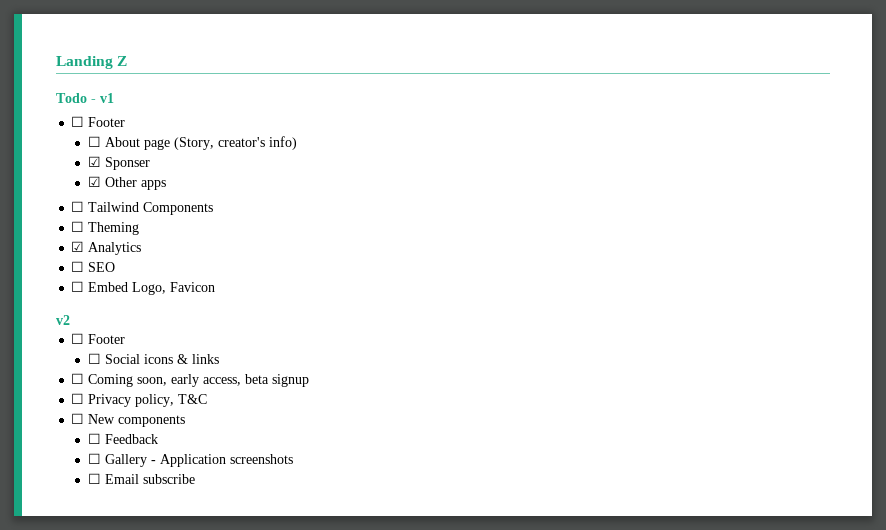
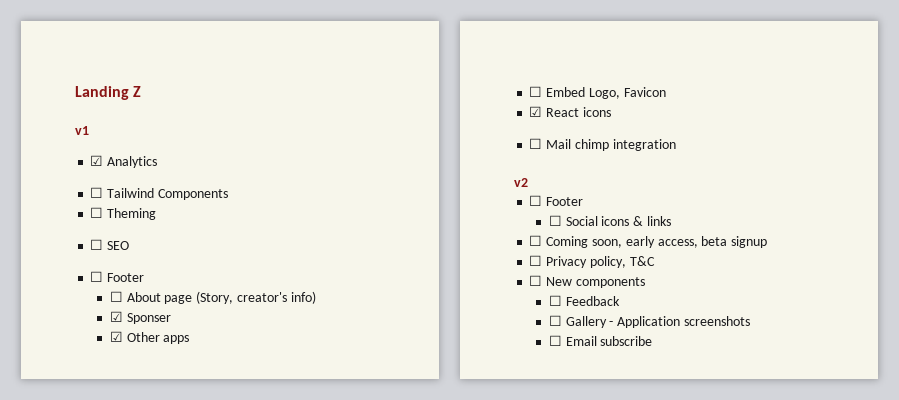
[56,93,96,103] Todo - -> (142, 91) none
(114, 98) none -> [90,155,158,168] [90,187,228,200] [90,207,157,220] [90,239,130,250] // ☑ Analytics // ☐ Tailwind Components // ☐ Theming // ☐ SEO
[88,202,214,215] [71,221,140,235] [71,241,142,255] [71,261,116,272] [71,281,216,295] Tailwind Components // ☐ Theming // ☑ Analytics // ☐ SEO // ☐ Embed Logo, Favicon -> [546,87,666,99] [529,106,611,117] [529,138,676,151] Embed Logo, Favicon // ☑ React icons // ☐ Mail chimp integration

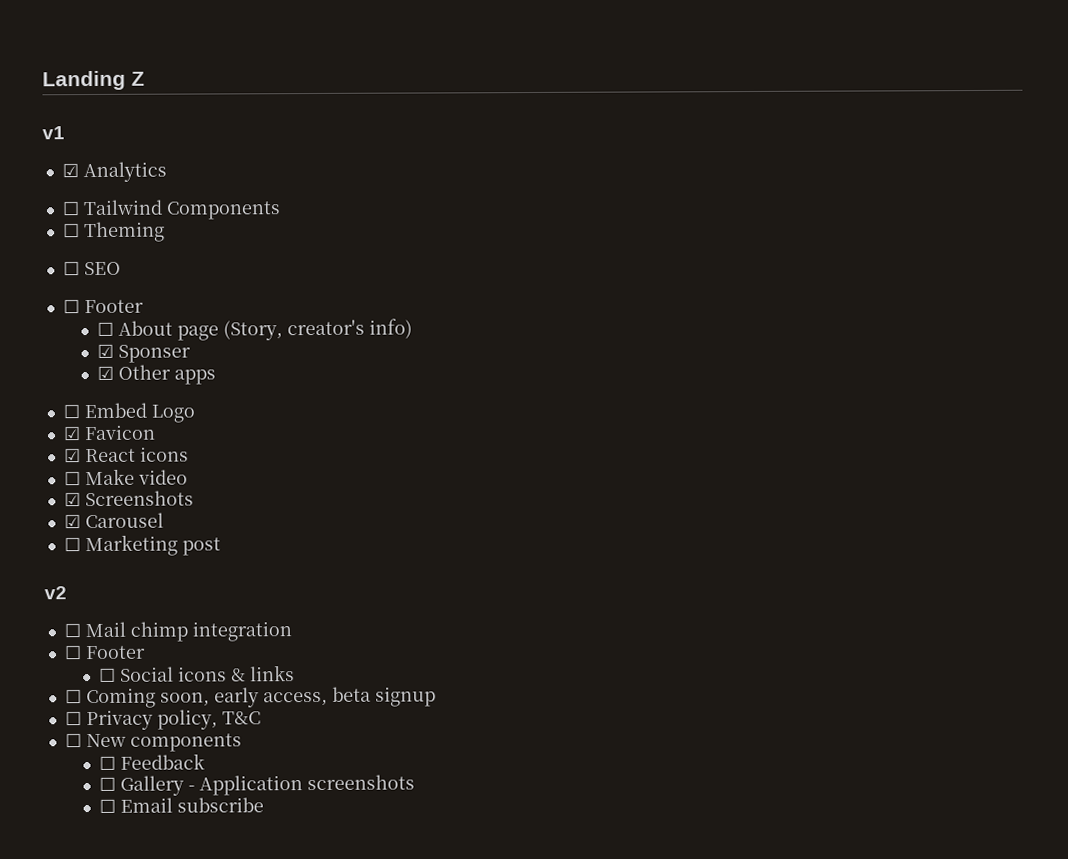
[588,88,620,99] Logo, -> [150,404,195,423] [62,426,81,441] Logo // ☑
(611, 112) none -> [63,468,188,486] [63,490,194,507] [63,512,164,529] [63,534,221,557] [44,586,67,600] // ☐ Make video // ☑ Screenshots // ☑ Carousel // ☐ Marketing post // v2
[514,178,528,187] // v2 -> (292, 631) none

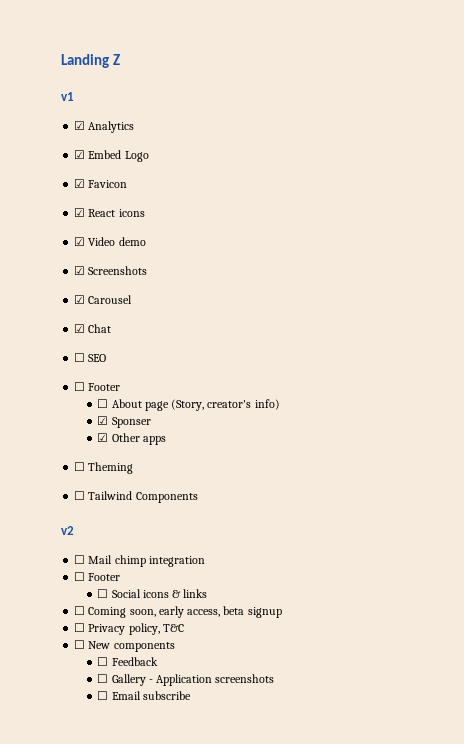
[61,199,281,220] [62,221,165,243] ☐ Tailwind Components // ☐ Theming -> [74,150,149,162] [74,179,128,188] [74,208,145,217] [74,237,146,246] [74,266,148,275] [74,295,133,304] [74,324,112,333] ☑ Embed Logo // ☑ Favicon // ☑ React icons // ☑ Video demo // ☑ Screenshots // ☑ Carousel // ☑ Chat
[83,402,195,423] [62,424,156,441] [63,446,189,463] [63,468,188,486] [63,490,194,507] [63,512,164,529] [63,534,221,557] Embed Logo // ☑ Favicon // ☑ React icons // ☐ Make video // ☑ Screenshots // ☑ Carousel // ☐ Marketing post -> [88,462,134,474] [74,491,198,503] Theming // ☐ Tailwind Components

